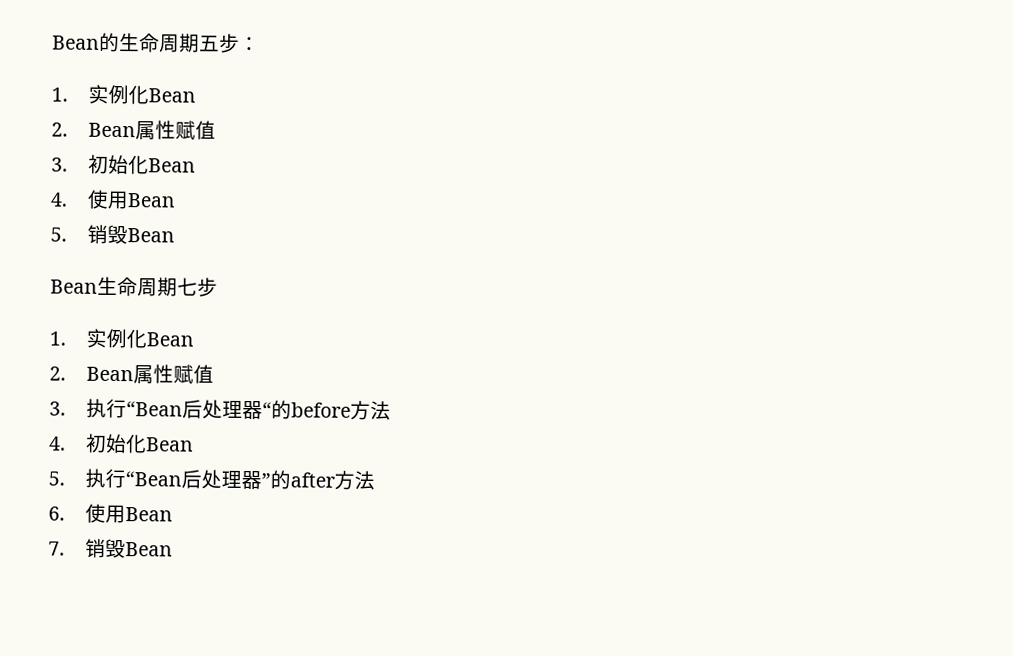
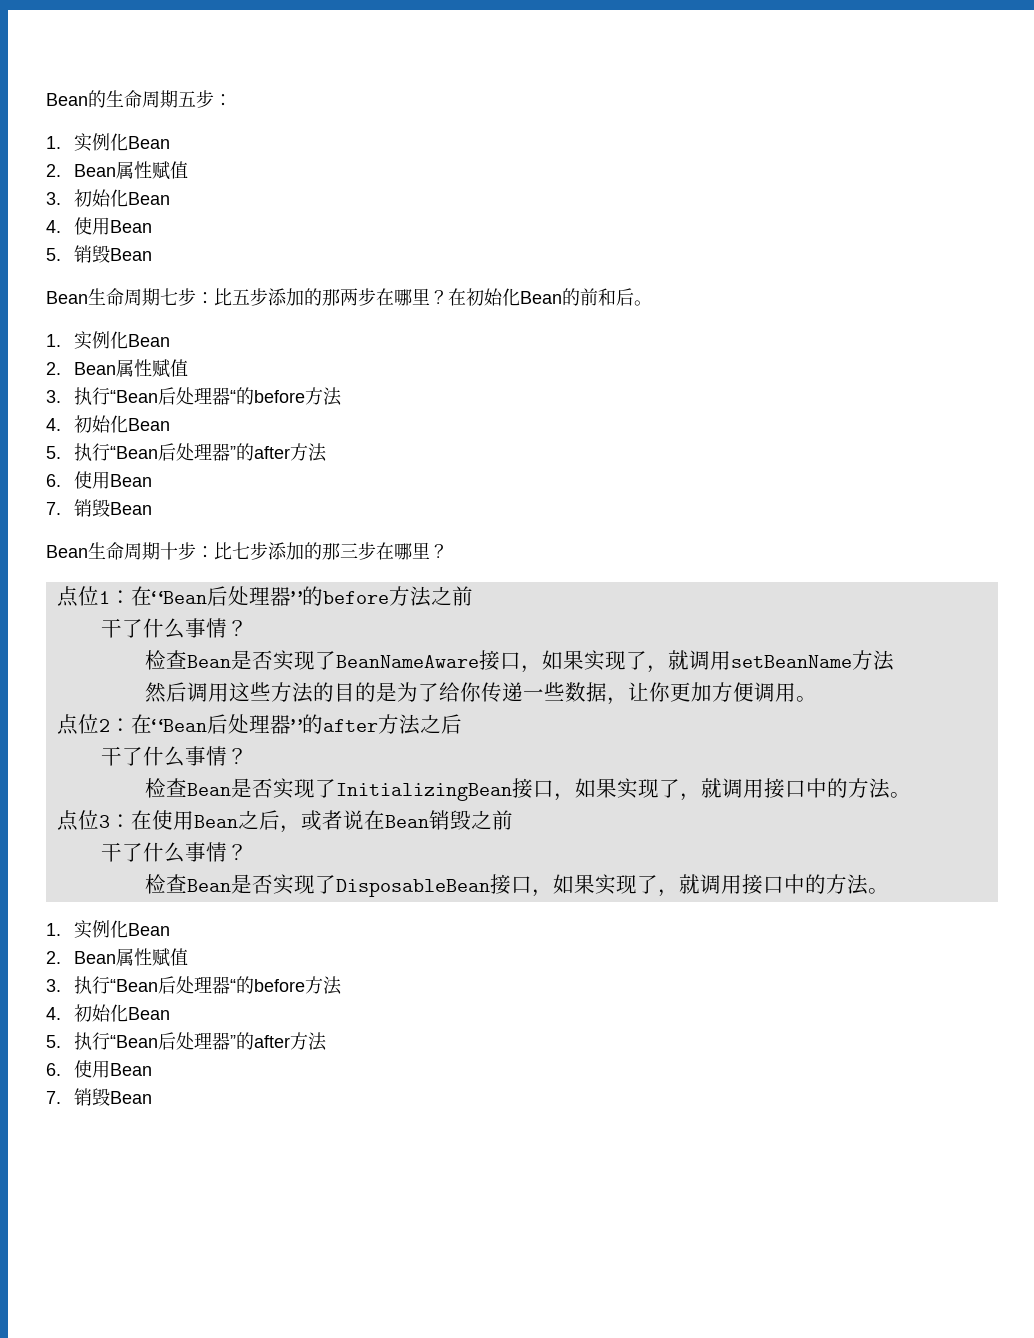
(218, 287) none -> [196,288,652,306] ：比五步添加的那两步在哪里？在初始化Bean的前和后。
(174, 549) none -> [46,542,448,560] [56,586,473,607] [100,618,248,639] [144,650,894,673] [144,682,817,705] [56,714,462,735] [100,746,248,767] [144,778,911,801] [56,810,513,833] [100,842,248,863] [144,874,889,897] [46,920,171,939] [46,948,189,967] [46,976,343,995] [46,1004,171,1022] [46,1032,328,1051] [46,1060,153,1078] [46,1088,153,1106] // Bean生命周期十步：比七步添加的那三步在哪里？ // 点位1：在“Bean后处理器”的before方法之前 // 干了什么事情？ // 检查Bean是否实现了BeanNameAware接口，如果实现了，就调用setBeanName方法 // 然后调用这些方法的目的是为了给你传递一些数据，让你更加方便调用。 // 点位2：在“Bean后处理器”的after方法之后 // 干了什么事情？ // 检查Bean是否实现了InitializingBean接口，如果实现了，就调用接口中的方法。 // 点位3：在使用Bean之后，或者说在Bean销毁之前 // 干了什么事情？ // 检查Bean是否实现了DisposableBean接口，如果实现了，就调用接口中的方法。 // 1.实例化Bean // 2. Bean属性赋值 // 3.执行“Bean后处理器“的before方法 // 4.初始化Bean // 5.执行“Bean后处理器”的after方法 // 6.使用Bean // 7.销毁Bean

